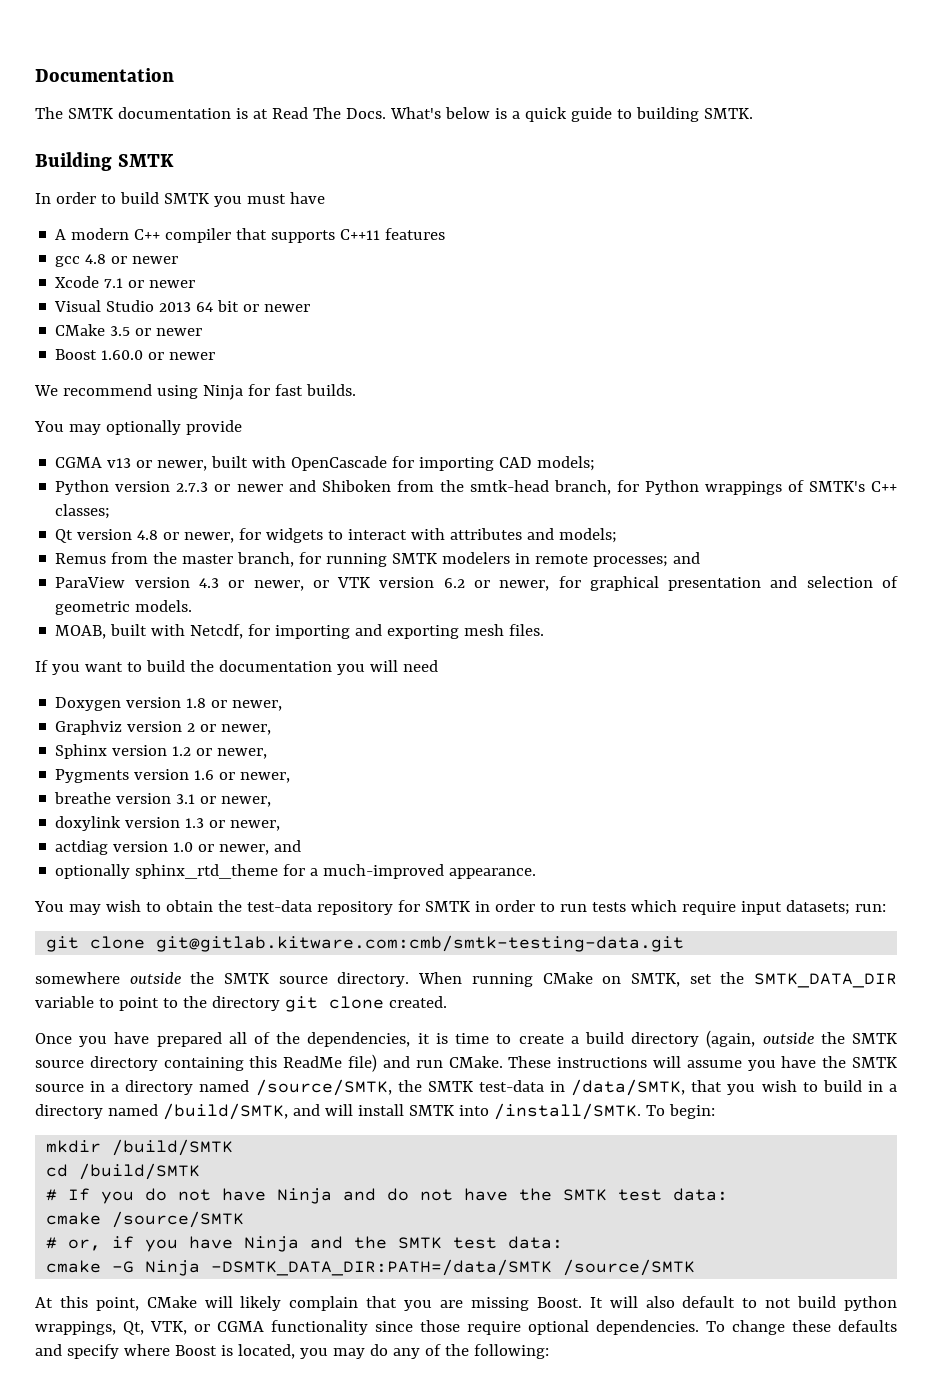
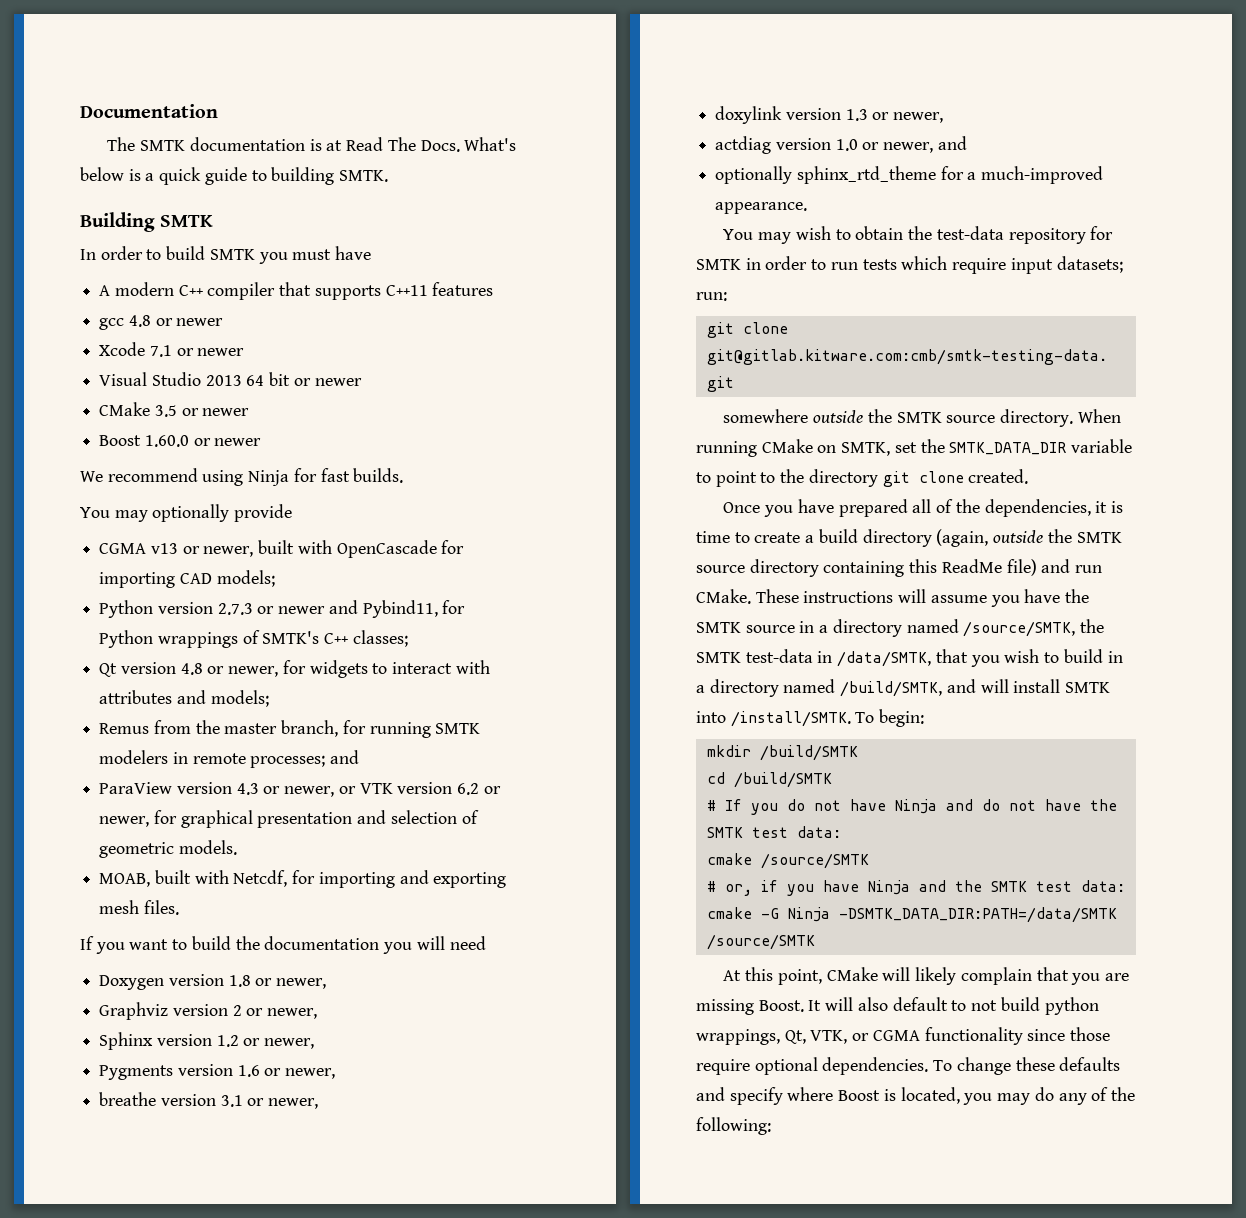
[321,480,611,495] Shiboken from the smtk-head branch, -> [362,600,438,618] Pybind11,

